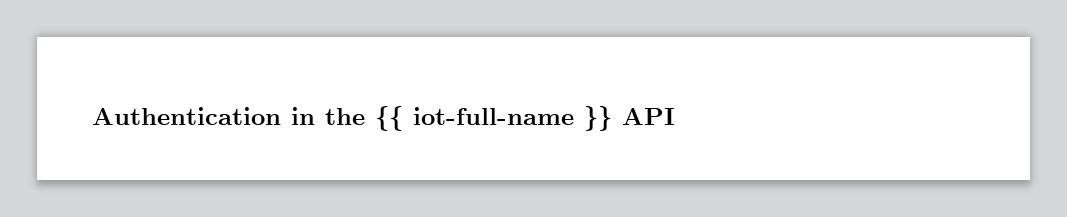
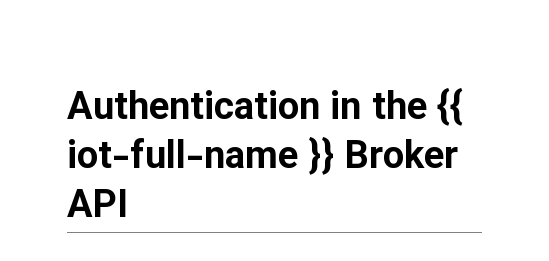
(612, 118) none -> [344,139,458,168] Broker

